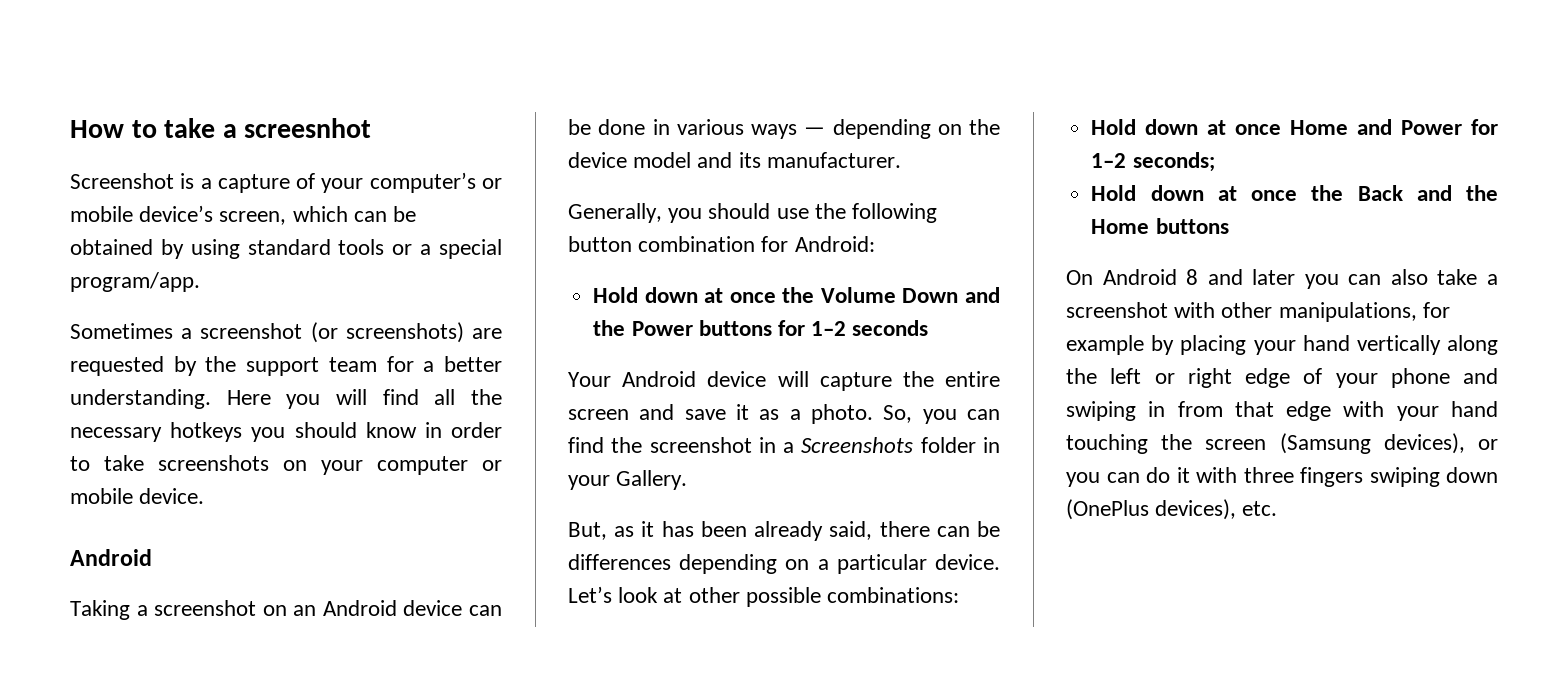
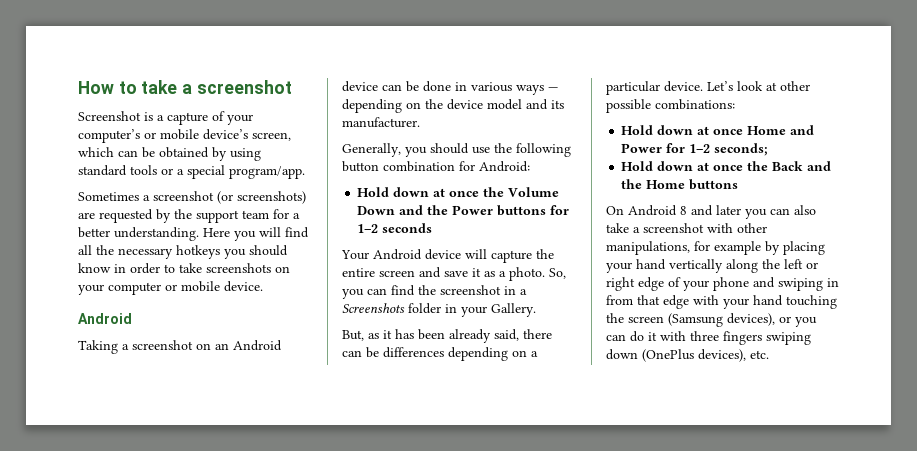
[244,118,372,138] screesnhot -> [196,80,292,94] screenshot

